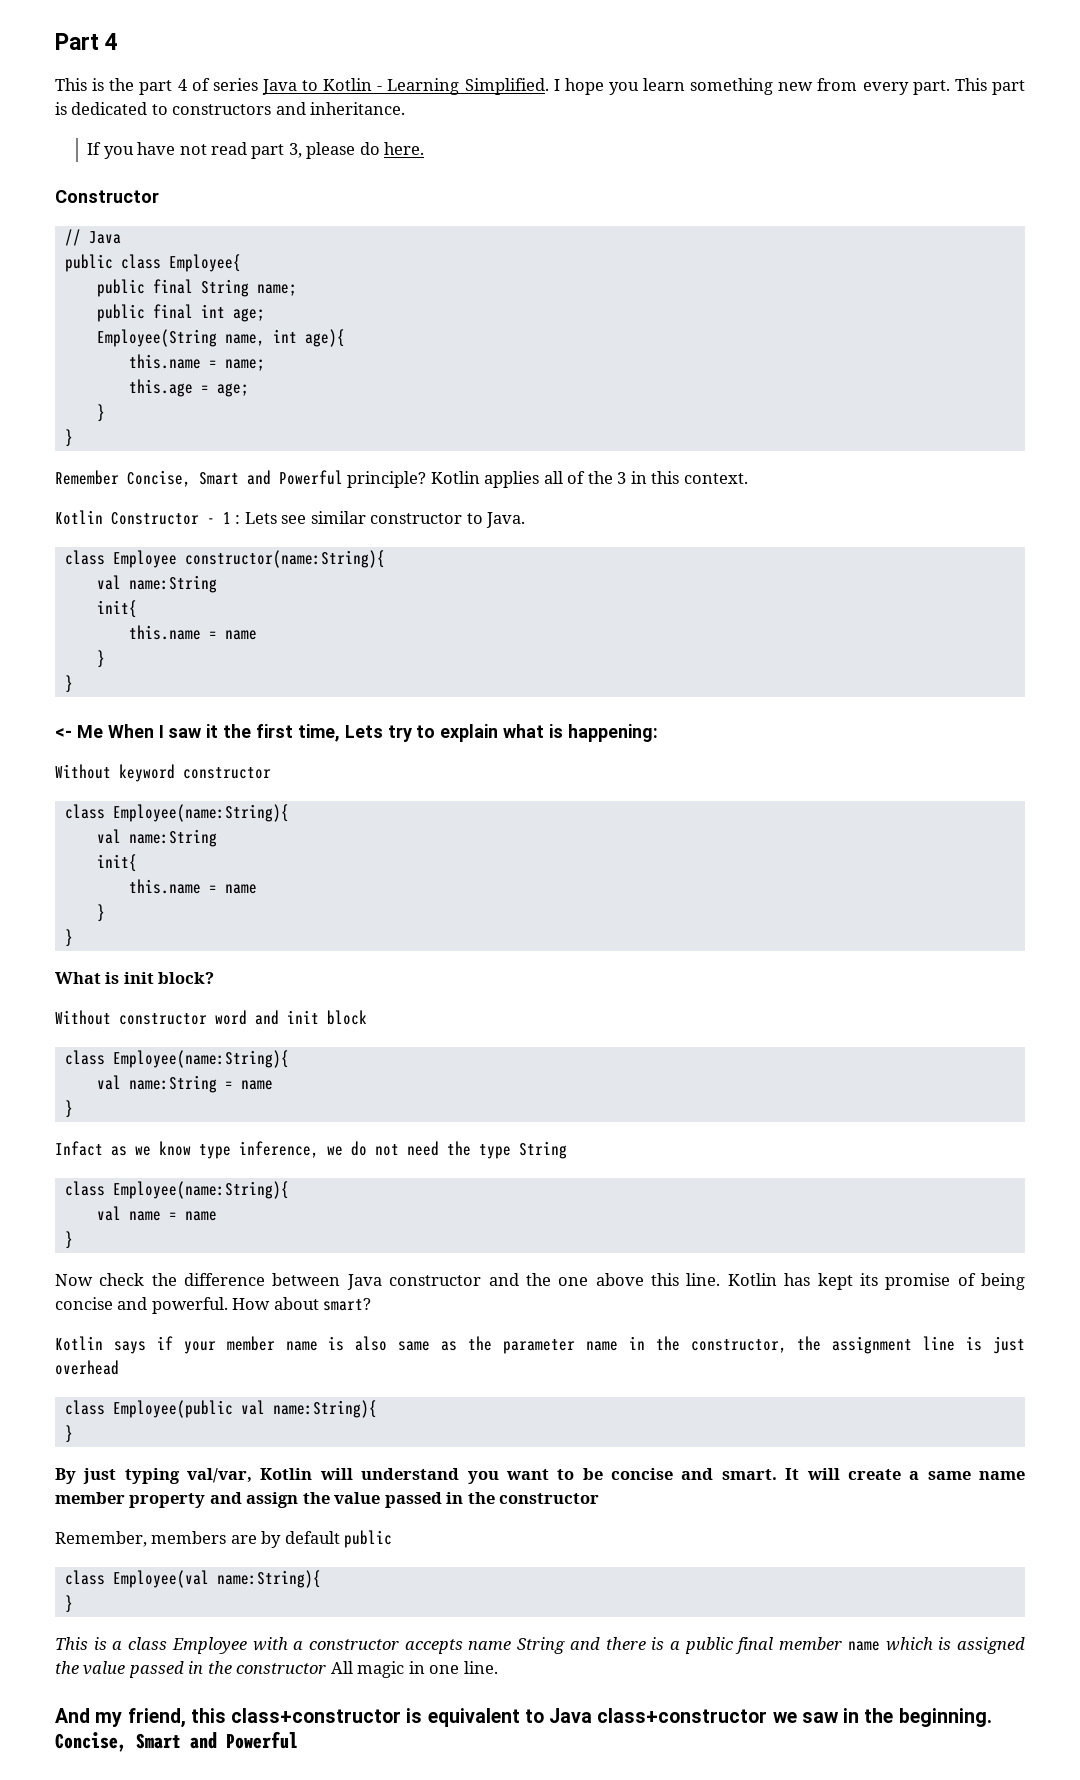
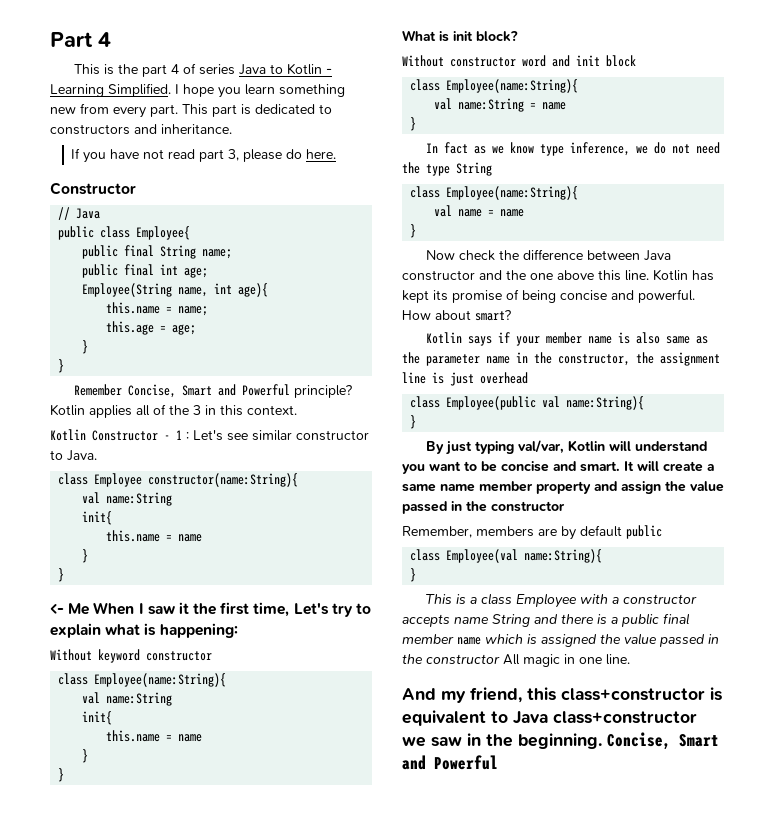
[244,512,277,524] Lets -> [193,430,223,441] Let's
[344,725,383,738] Lets -> [293,603,329,615] Let's
[55,1141,103,1156] Infact -> [425,142,468,154] In fact

